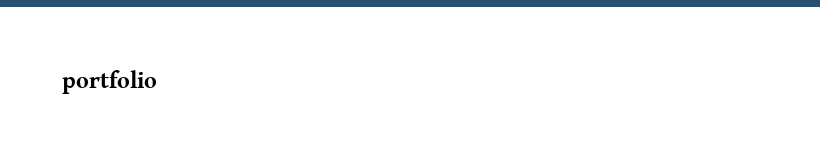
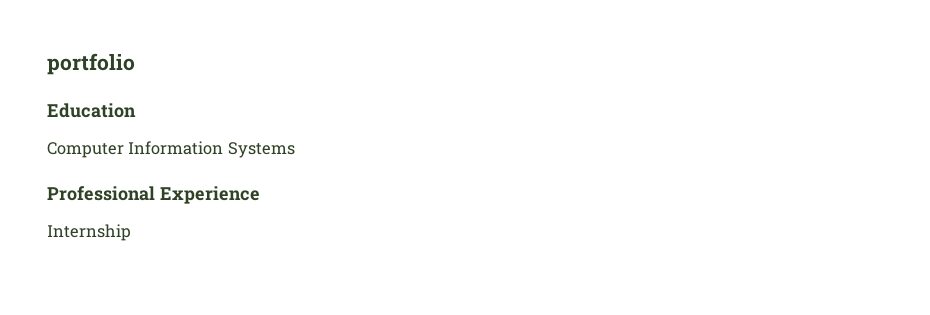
(157, 82) none -> [47,103,136,118] [47,141,295,158] [47,186,260,204] [47,224,131,241] // Education // Computer Information Systems // Professional Experience // Internship

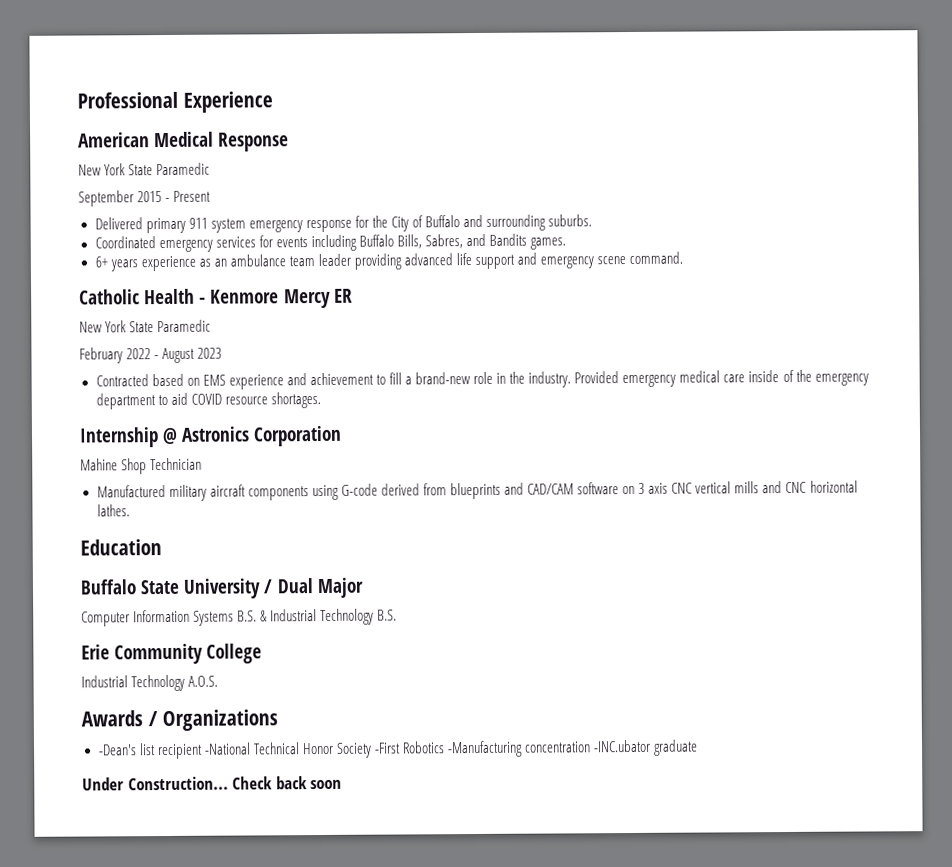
[47,53,135,75] [47,103,136,118] [47,141,295,158] [47,186,260,204] [47,224,131,241] portfolio // Education // Computer Information Systems // Professional Experience // Internship -> [77,91,273,113] [78,131,290,152] [78,162,211,176] [78,190,212,207] [94,214,593,234] [94,233,567,253] [94,251,684,272] [79,288,353,309] [79,319,212,333] [79,347,223,364] [95,369,869,390] [95,392,321,410] [79,425,343,448] [80,457,203,475] [96,480,858,501] [96,504,130,517] [80,539,162,556] [80,577,364,599] [81,608,398,627] [81,643,263,665] [81,674,219,692] [81,709,279,732] [98,739,699,760] [82,776,343,791] Professional Experience // American Medical Response // New York State Paramedic // September 2015 - Present // Delivered primary 911 system emergency response for the City of Buffalo and surrounding suburbs. // Coordinated emergency services for events including Buffalo Bills, Sabres, and Bandits games. // 6+ years experience as an ambulance team leader providing advanced life support and emergency scene command. // Catholic Health - Kenmore Mercy ER // New York State Paramedic // February 2022 - August 2023 // Contracted based on EMS experience and achievement to fill a brand-new role in the industry. Provided emergency medical care inside of the emergency department to aid COVID resource shortages. // Internship @ Astronics Corporation // Mahine Shop Technician // Manufactured military aircraft components using G-code derived from blueprints and CAD/CAM software on 3 axis CNC vertical mills and CNC horizontal lathes. // Education // Buffalo State University / Dual Major // Computer Information Systems B.S. & Industrial Technology B.S. // Erie Community College // Industrial Technology A.O.S. // Awards / Organizations // -Dean's list recipient -National Technical Honor Society -First Robotics -Manufacturing concentration -INC.ubator graduate // Under Construction... Check back soon

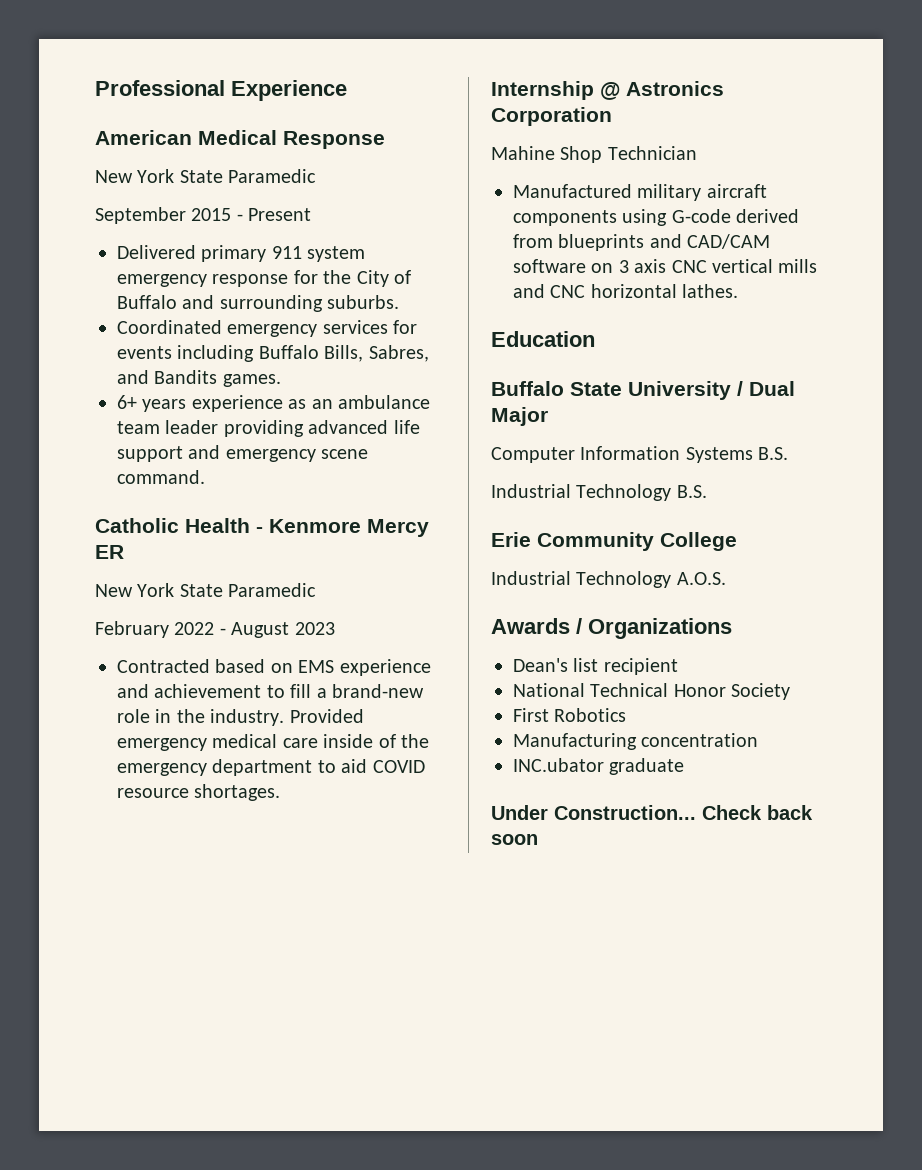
[260,610,269,622] & -> (789, 453) //
[98,744,137,756] -Dean's -> [513,658,568,672] Dean's
[203,742,251,755] -National -> [513,683,585,697] // National
[373,742,401,754] -First -> [513,708,549,722] // First
[446,740,523,758] -Manufacturing -> [513,733,637,750] // Manufacturing
[593,739,652,753] -INC.ubator -> [513,758,604,772] // INC.ubator

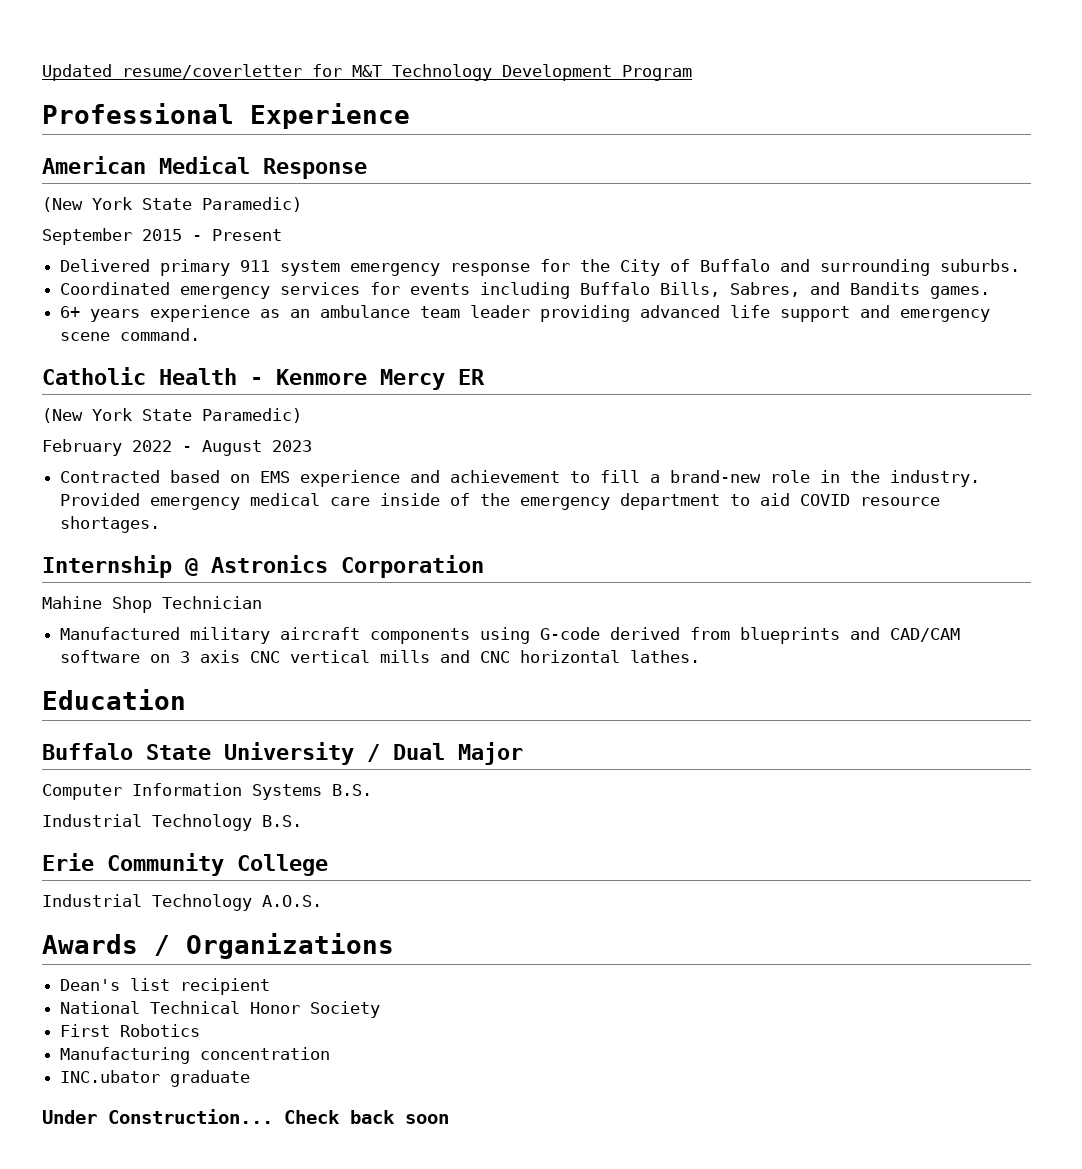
(95, 88) none -> [42,64,692,81] Updated resume/coverletter for M&T Technology Development Program //
[95,169,317,183] New York State Paramedic -> [42,197,302,212] (New York State Paramedic)
[95,583,317,597] New York State Paramedic -> [42,408,302,423] (New York State Paramedic)

